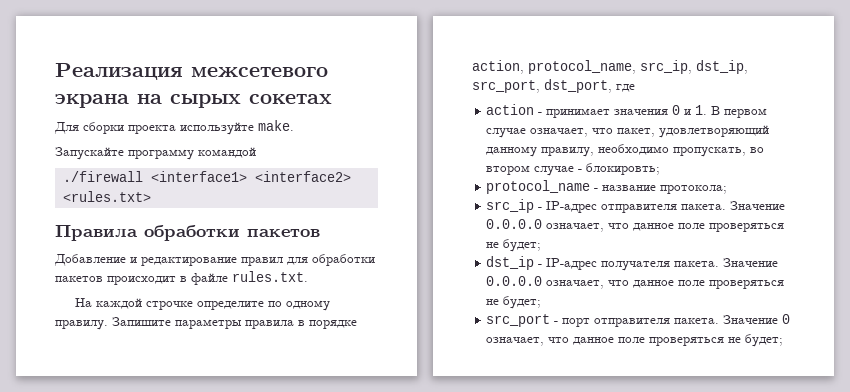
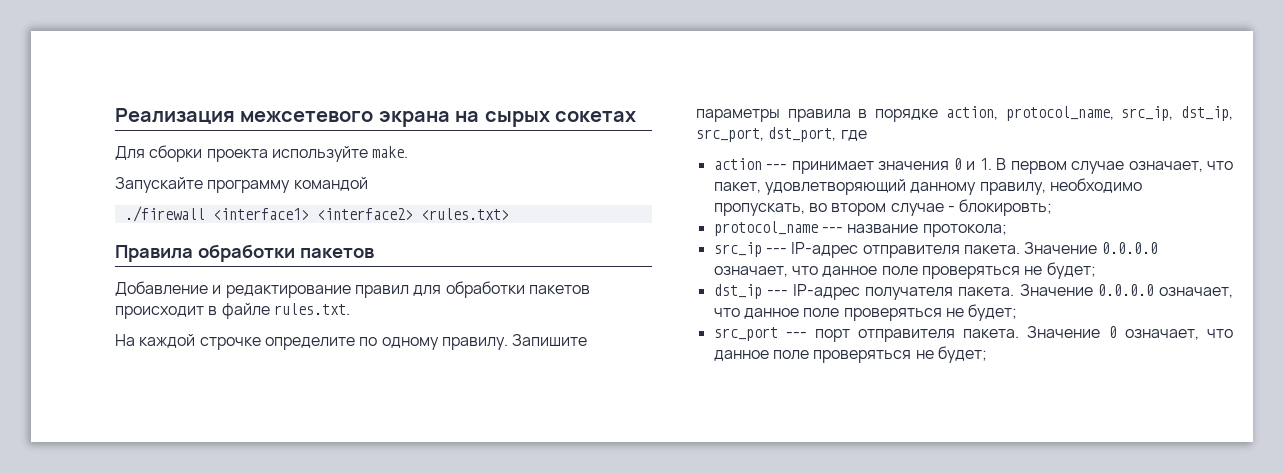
[538,112,543,115] - -> [766,164,788,170] ---
[594,188,599,191] - -> [821,227,843,233] ---
[538,207,543,210] - -> [765,248,787,254] ---
[538,264,543,267] - -> [766,290,788,296] ---
[554,321,559,324] - -> [785,332,807,338] ---

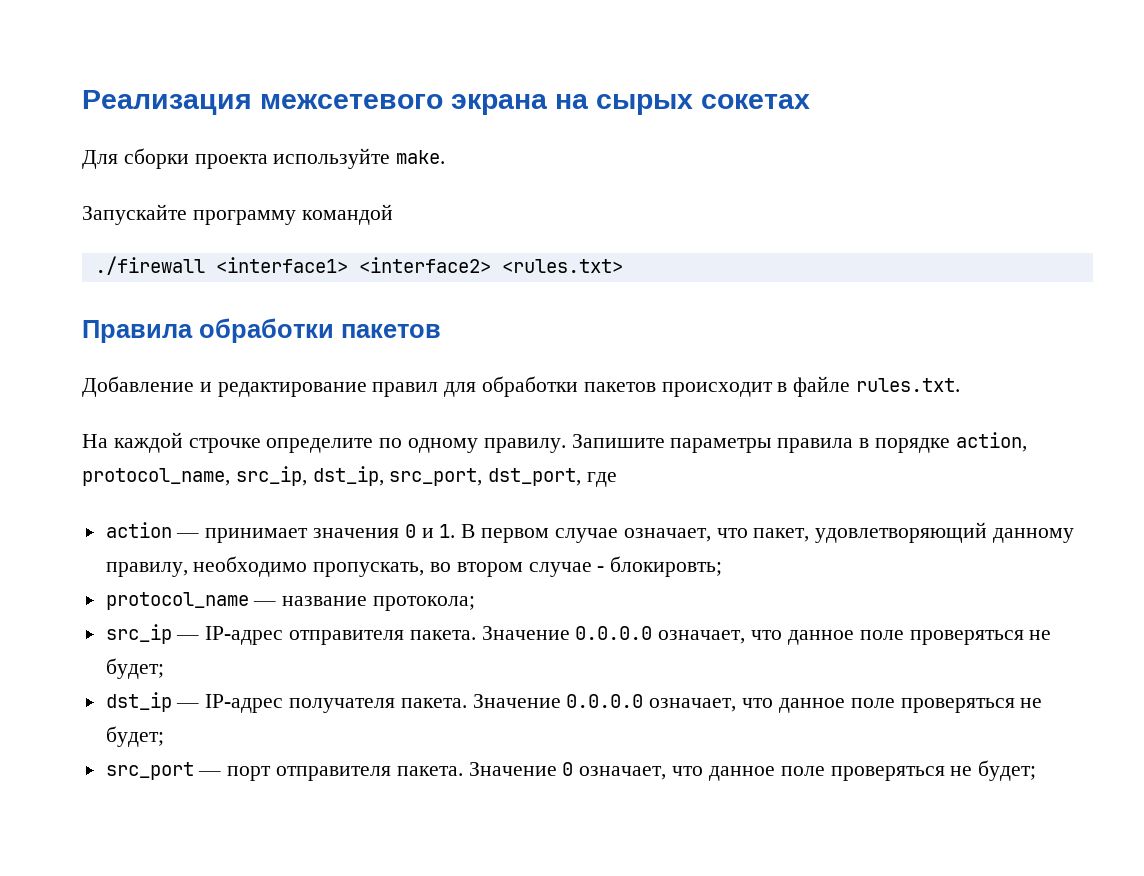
[766,164,788,170] --- -> [176,533,200,538] —
[821,227,843,233] --- -> [253,601,277,606] —
[765,248,787,254] --- -> [176,635,200,640] —
[766,290,788,296] --- -> [176,703,200,708] —
[785,332,807,338] --- -> [198,771,222,776] —

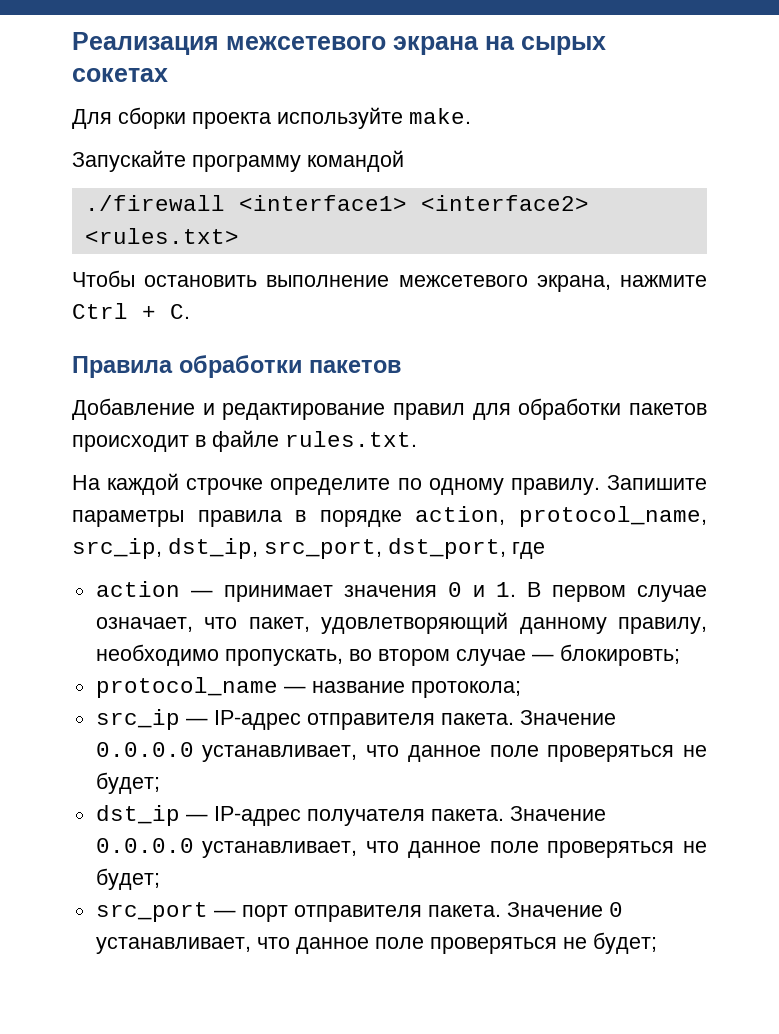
(623, 266) none -> [72,270,707,292] [72,303,190,319] // Чтобы остановить выполнение межсетевого экрана, нажмите Ctrl + C.
[597,566,605,572] - -> [531,654,554,661] —
[658,630,746,644] означает, -> [202,745,358,762] устанавливает,
[649,698,737,712] означает, -> [202,841,358,858] устанавливает,
[579,766,667,780] означает, -> [95,937,251,954] устанавливает,

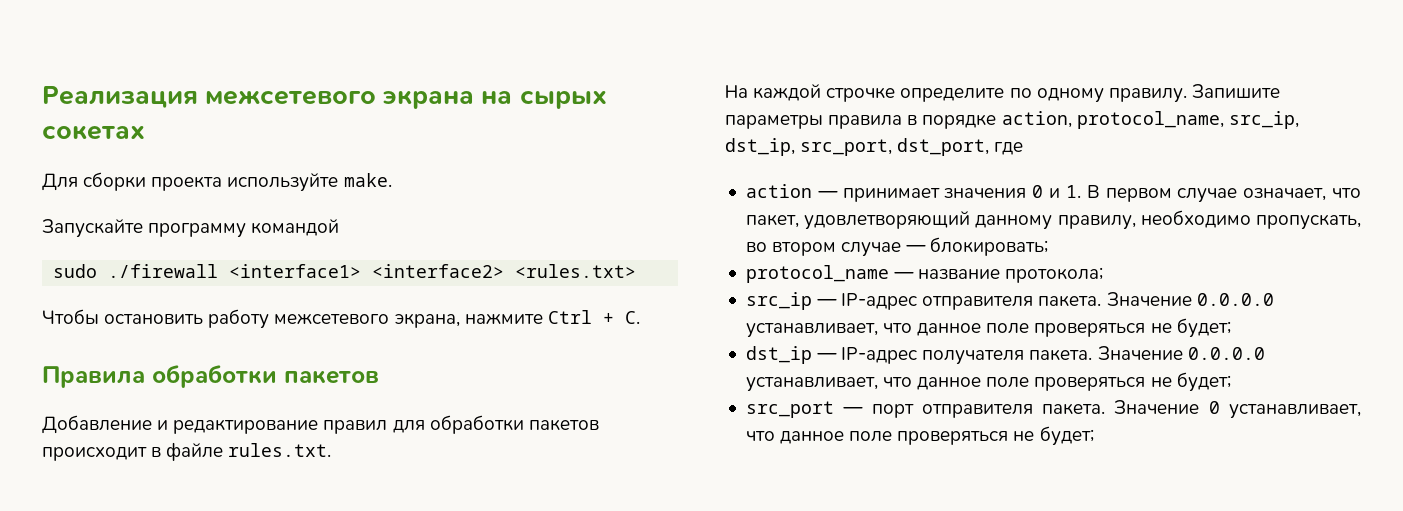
(404, 161) none -> [53,264,98,278] sudo
[266,275,390,287] выполнение -> [208,309,270,329] работу
[559,644,680,666] блокировть; -> [930,237,1049,256] блокировать;

